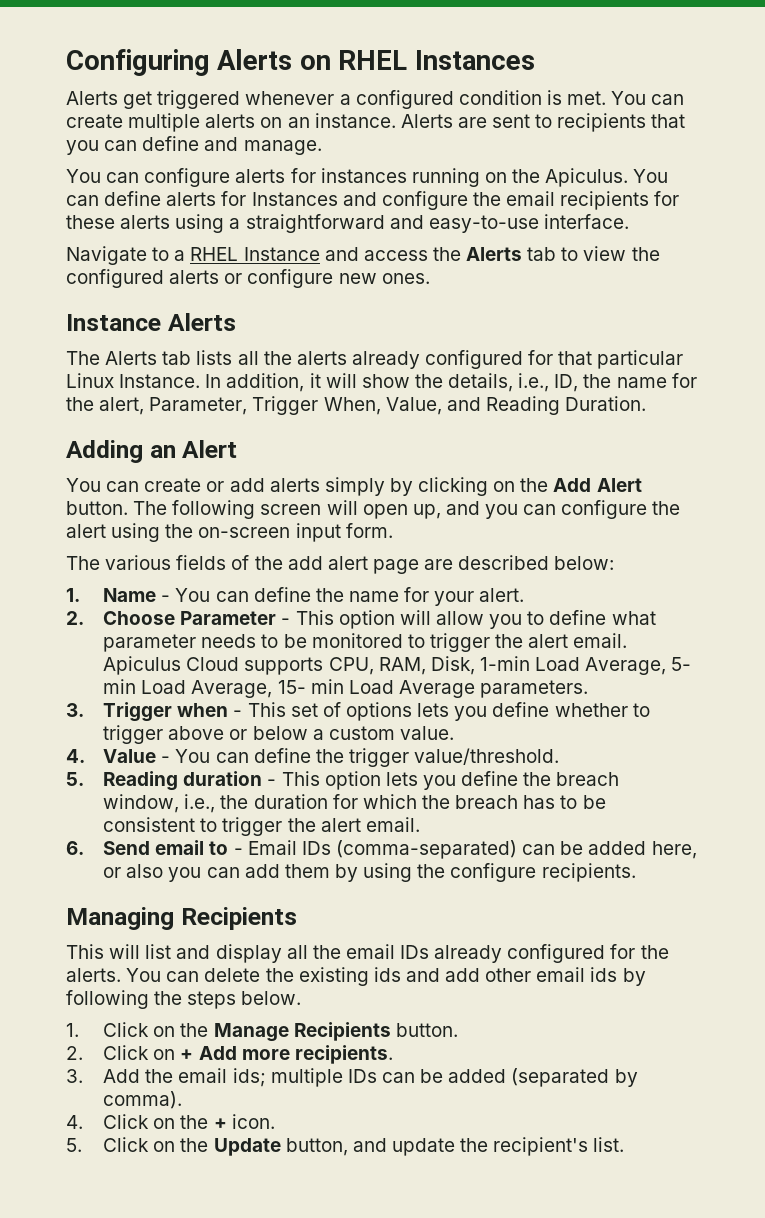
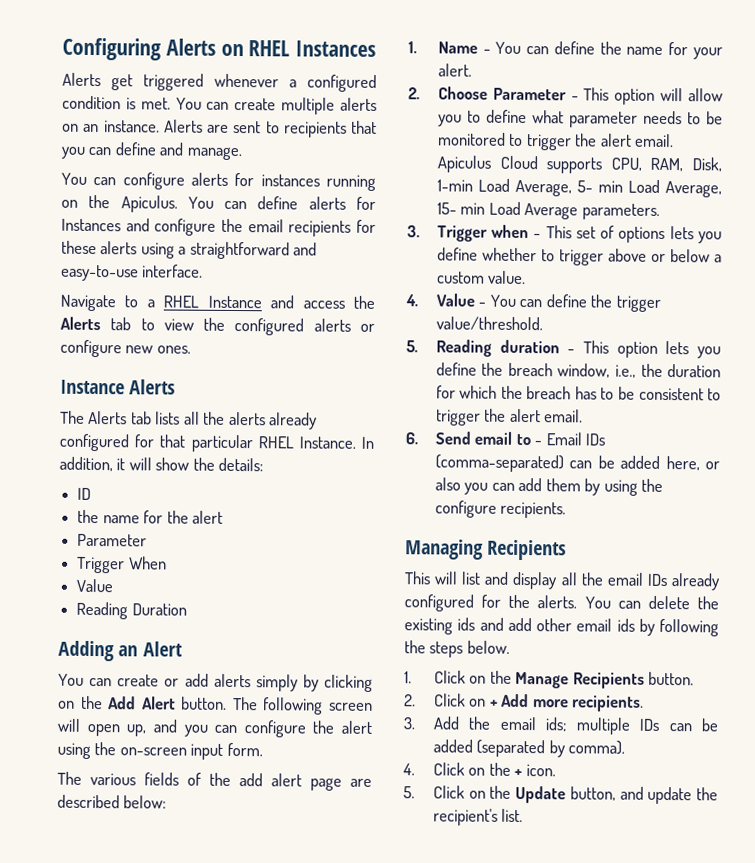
[66,373,114,388] Linux -> [257,436,294,449] RHEL
[448,373,579,392] details, i.e., ID, -> [218,457,264,472] [77,487,92,501] details: // ID //
[99,396,647,415] alert, Parameter, Trigger When, Value, and Reading Duration. -> [191,510,223,524] [77,533,148,547] [77,556,167,574] [76,578,114,593] [76,601,187,620] alert // Parameter // Trigger When // Value // Reading Duration

